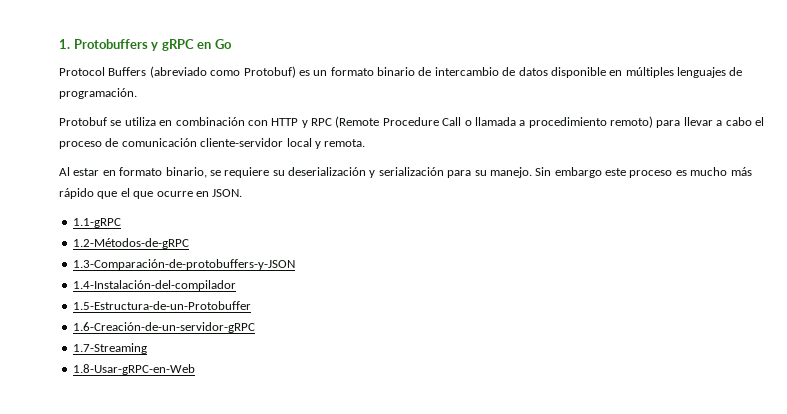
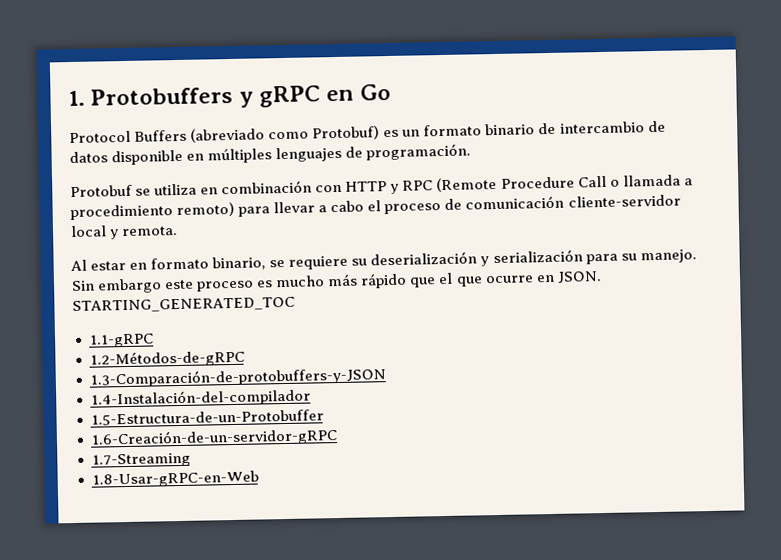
(243, 193) none -> [72,296,295,313] STARTING_GENERATED_TOC

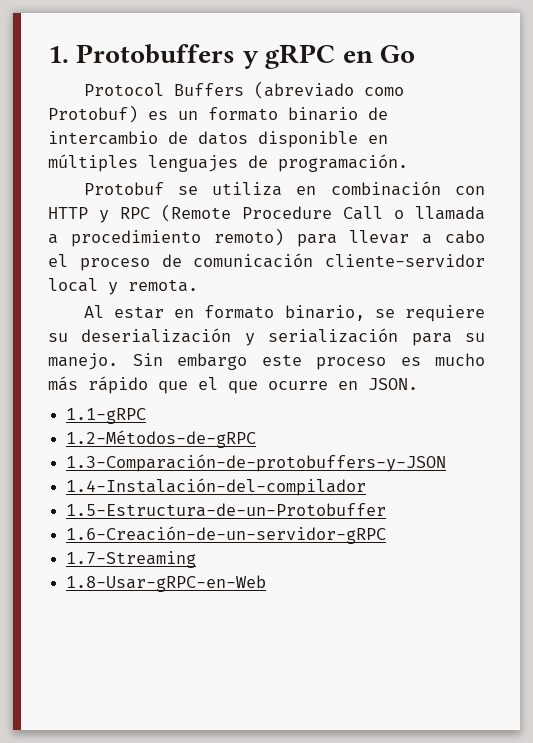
[72,296,295,313] STARTING_GENERATED_TOC -> (418, 384) none

